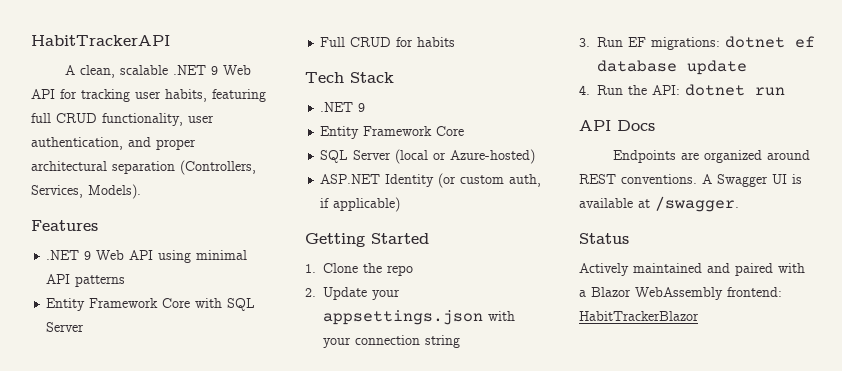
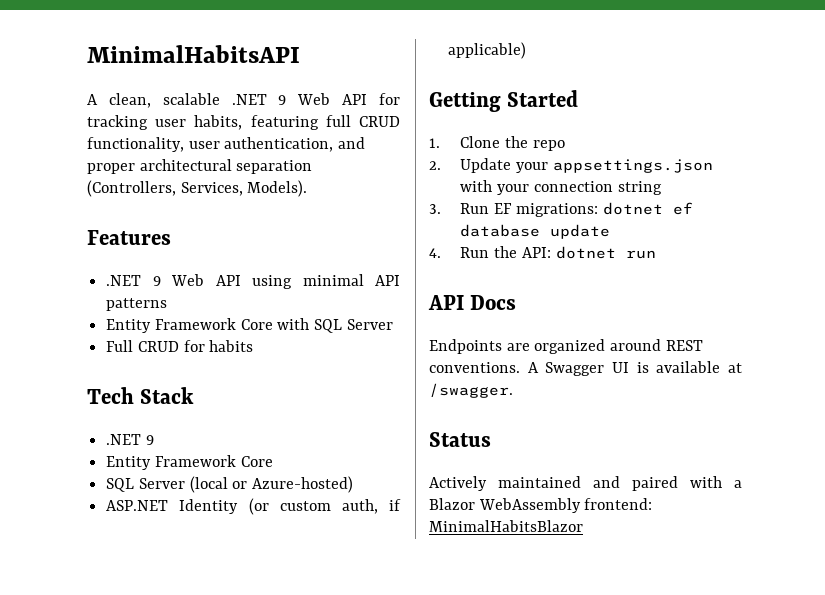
[31,35,170,46] HabitTrackerAPI -> [87,45,300,63] MinimalHabitsAPI
[579,311,699,321] HabitTrackerBlazor -> [429,520,583,532] MinimalHabitsBlazor

